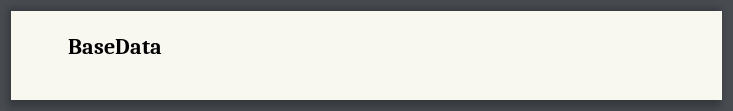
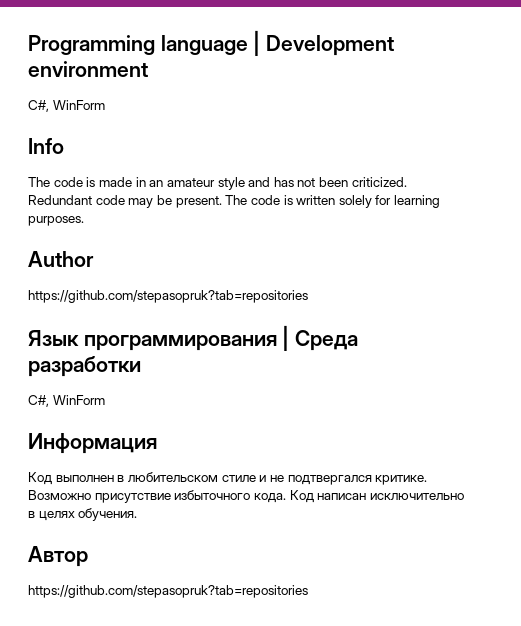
[68,39,162,54] BaseData -> [28,30,395,56] [28,61,148,77] [28,100,105,112] [28,138,64,154] [28,177,407,190] [28,195,441,208] [28,216,84,226] [28,251,94,267] [28,290,308,303] [28,325,359,351] [28,356,141,377] [28,395,105,407] [28,433,157,454] [28,472,428,485] [28,490,464,503] [28,508,138,521] [28,546,88,567] [28,585,308,598] Programming language | Development environment // С#, WinForm // Info // The code is made in an amateur style and has not been criticized. Redundant code may be present. The code is written solely for learning purposes. // Author // https://github.com/stepasopruk?tab=repositories // Язык программирования | Среда разработки // С#, WinForm // Информация // Код выполнен в любительском стиле и не подтвергался критике. Возможно присутствие избыточного кода. Код написан исключительно в целях обучения. // Автор // https://github.com/stepasopruk?tab=repositories

